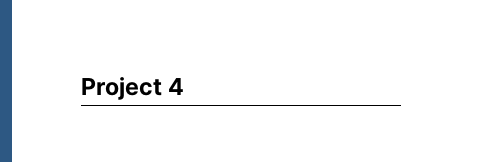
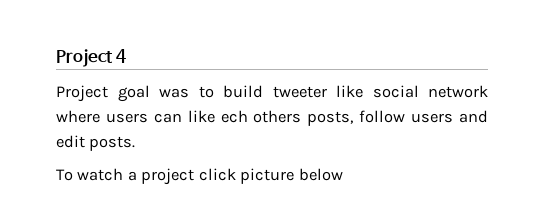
(185, 86) none -> [56,85,488,102] [56,110,489,126] [56,135,136,151] [56,168,343,185] // Project goal was to build tweeter like social network where users can like ech others posts, follow users and edit posts. // To watch a project click picture below

